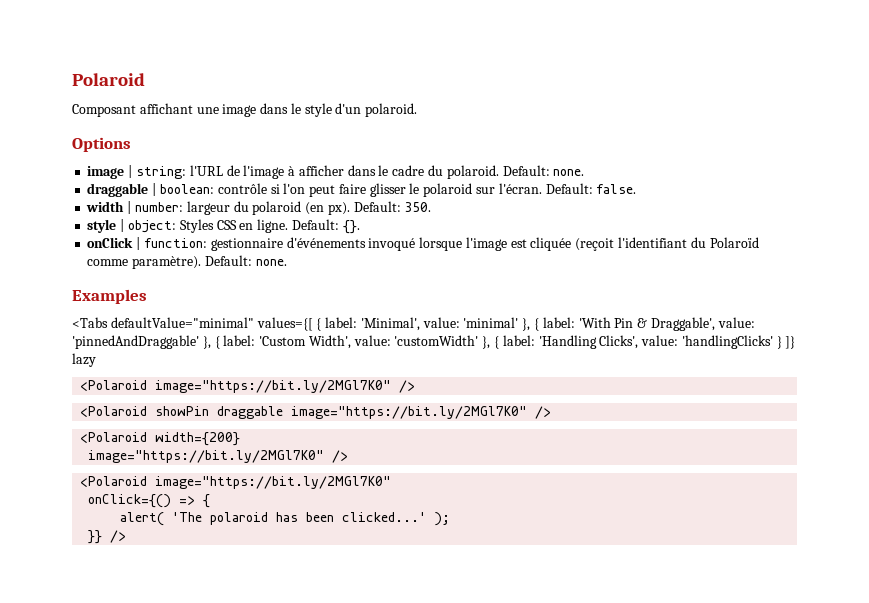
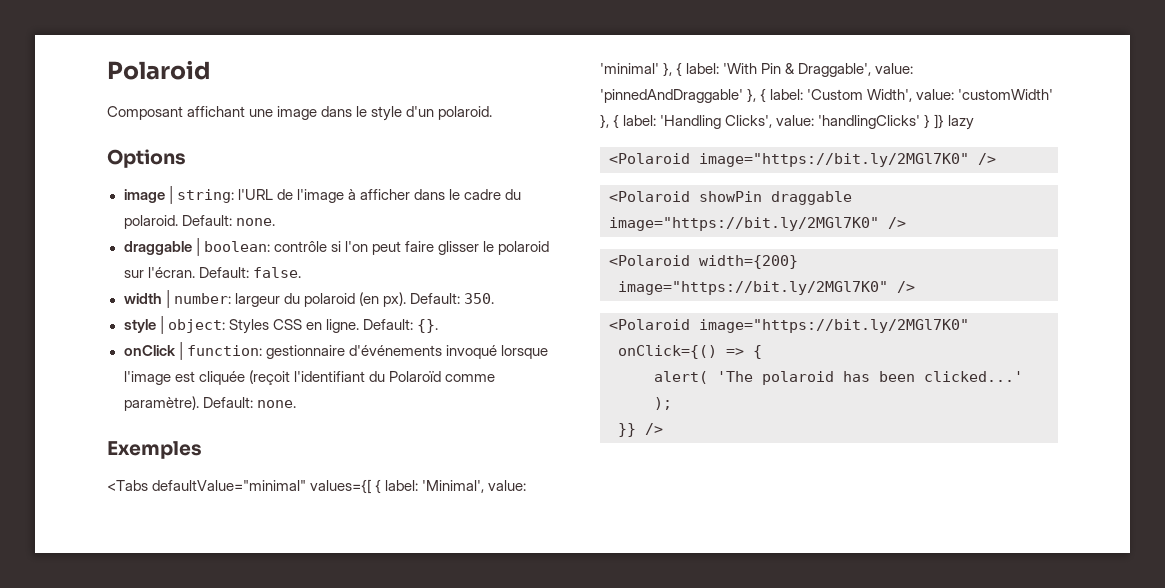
[72,289,147,304] Examples -> [107,441,202,459] Exemples

